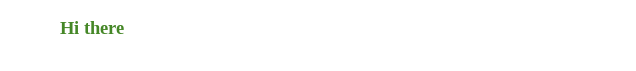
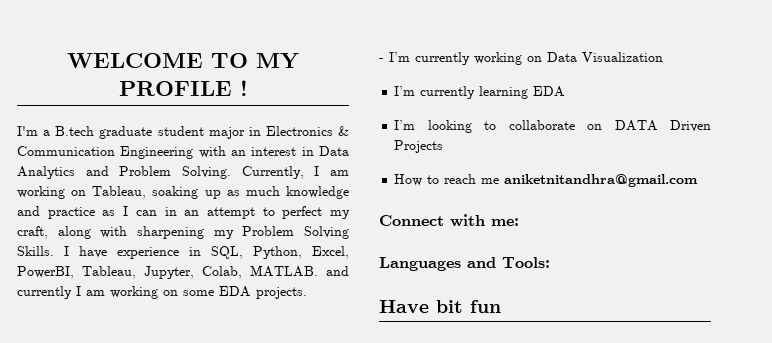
[60,21,124,34] Hi there -> [67,53,299,69] [118,80,248,96] [17,126,349,139] [17,146,349,159] [17,166,349,179] [17,186,349,199] [17,206,350,219] [17,226,349,239] [17,246,349,259] [17,265,349,279] [17,286,307,299] [379,52,663,65] [394,86,566,99] [394,120,711,133] [394,140,444,153] [394,174,699,187] [379,214,519,227] [379,257,550,271] [379,300,501,313] WELCOME TO MY PROFILE ! // I'm a B.tech graduate student major in Electronics & Communication Engineering with an interest in Data Analytics and Problem Solving. Currently, I am working on Tableau, soaking up as much knowledge and practice as I can in an attempt to perfect my craft, along with sharpening my Problem Solving Skills. I have experience in SQL, Python, Excel, PowerBI, Tableau, Jupyter, Colab, MATLAB. and currently I am working on some EDA projects. // - I’m currently working on Data Visualization // I’m currently learning EDA // I’m looking to collaborate on DATA Driven Projects // How to reach me aniketnitandhra@gmail.com // Connect with me: // Languages and Tools: // Have bit fun

